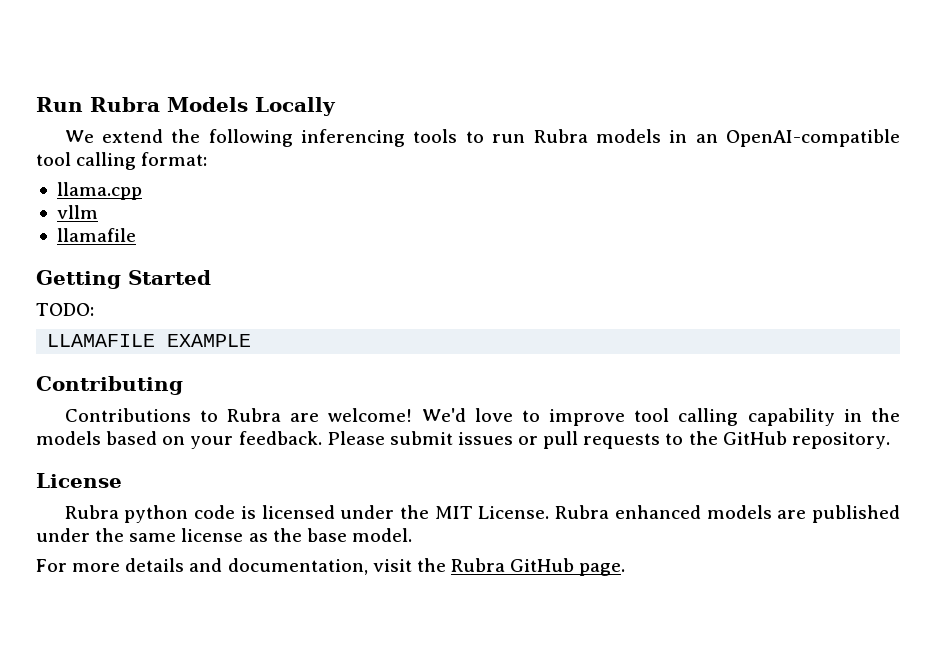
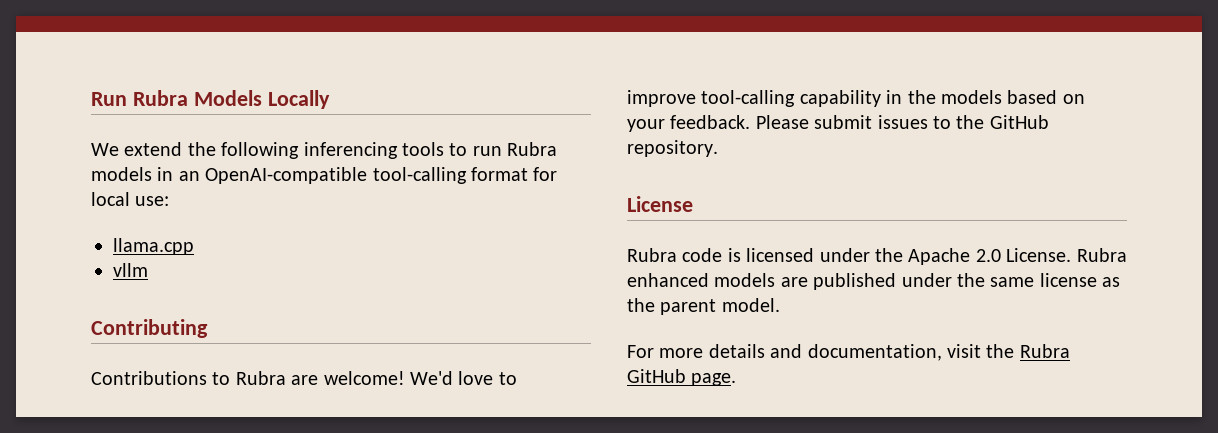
[36,152,208,170] [56,182,142,200] [56,205,98,219] [56,228,136,242] [36,270,211,289] [36,303,94,316] [47,334,252,347] tool calling format: // llama.cpp // vllm // llamafile // Getting Started // TODO: // LLAMAFILE EXAMPLE -> [372,167,558,184] [91,192,170,206] [113,238,194,255] [113,263,148,277] tool-calling format for local use: // llama.cpp // vllm
[634,408,739,426] tool calling -> [701,90,796,107] tool-calling
[518,431,661,449] or pull requests -> (928, 122) none
[124,505,189,523] python -> (677, 255) none
[434,506,473,519] MIT -> [908,248,1001,265] Apache 2.0
[306,528,347,542] base -> [660,299,717,315] parent

